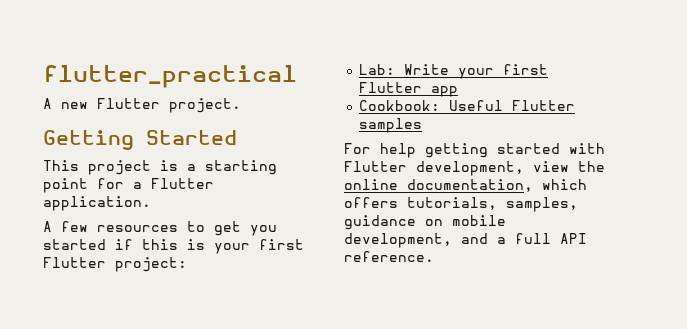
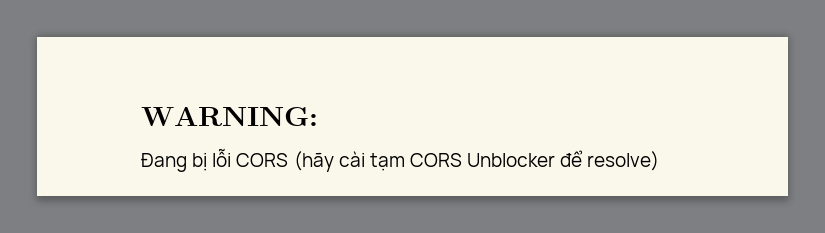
[43,65,297,88] [43,98,241,113] [43,130,237,150] [43,160,277,175] [43,178,214,193] [43,196,151,211] [43,221,277,236] [43,239,304,254] [43,257,187,272] [359,64,549,79] [359,82,459,97] [359,100,576,111] [359,118,423,133] [344,143,605,158] [344,161,605,176] [344,179,587,192] [344,197,578,212] [344,215,506,230] [344,233,587,248] [344,251,434,262] flutter_practical // A new Flutter project. // Getting Started // This project is a starting point for a Flutter application. // A few resources to get you started if this is your first Flutter project: // Lab: Write your first Flutter app // Cookbook: Useful Flutter samples // For help getting started with Flutter development, view the online documentation, which offers tutorials, samples, guidance on mobile development, and a full API reference. -> [141,107,318,126] [141,148,660,172] WARNING: // Đang bị lỗi CORS (hãy cài tạm CORS Unblocker để resolve)

